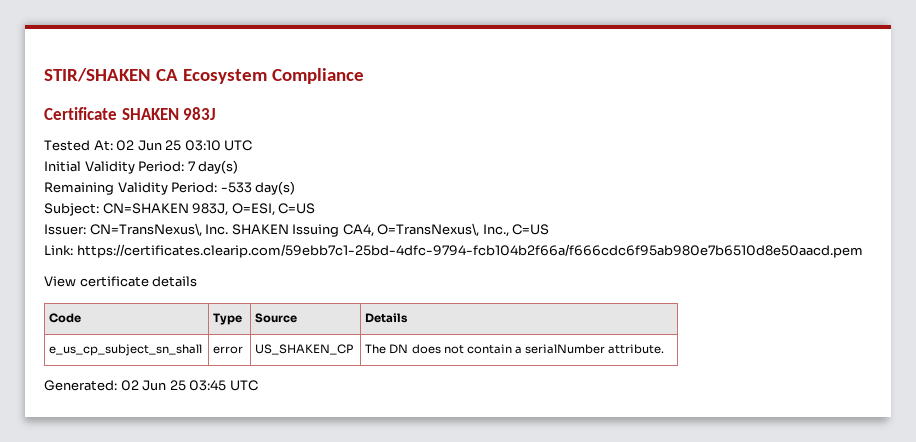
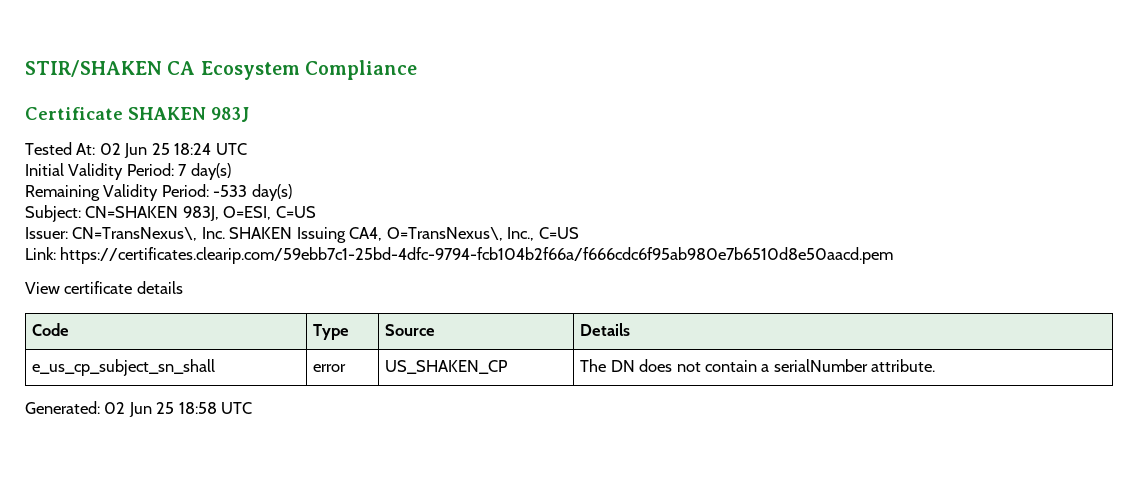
[184,140,221,151] 03:10 -> [174,143,212,155] 18:24
[189,380,227,391] 03:45 -> [178,402,217,414] 18:58

